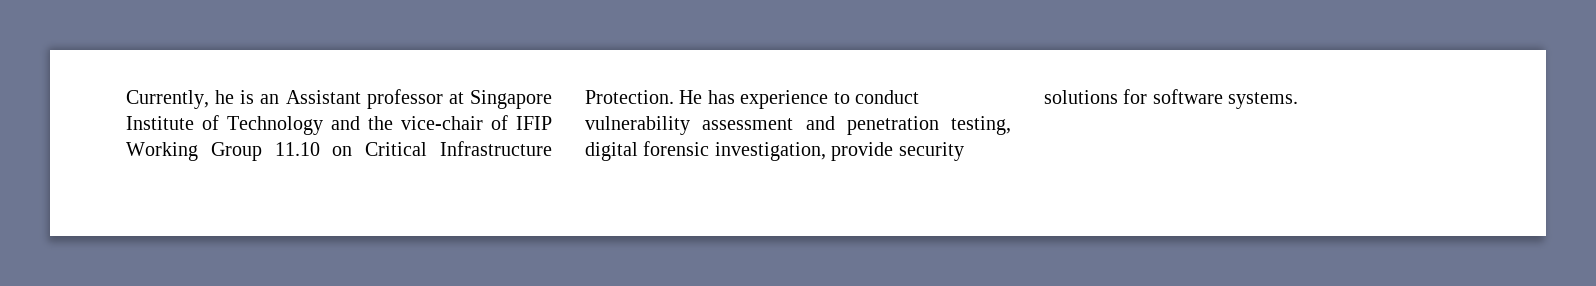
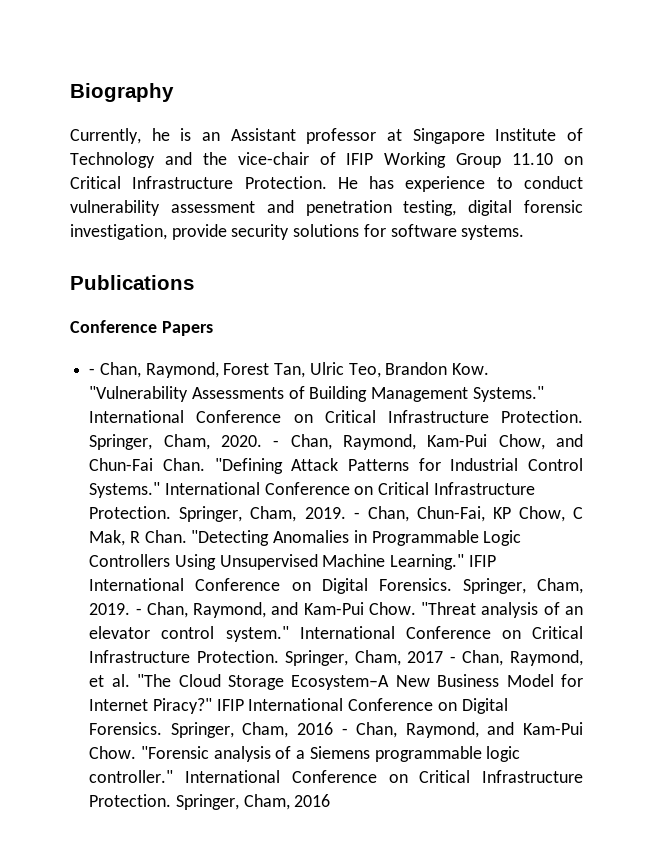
(126, 99) none -> [70,83,174,102] Biography //
(1299, 100) none -> [70,275,194,290] [70,320,213,336] [89,362,490,378] [89,386,544,402] [89,410,583,423] [89,434,583,450] [89,458,584,474] [89,482,535,498] [89,506,583,522] [89,530,522,546] [89,554,496,570] [89,578,583,594] [89,602,583,618] [89,626,583,642] [89,650,583,666] [89,674,583,690] [89,698,508,714] [89,722,583,738] [89,746,521,762] [89,770,583,783] [89,794,331,810] // Publications // Conference Papers // - Chan, Raymond, Forest Tan, Ulric Teo, Brandon Kow. "Vulnerability Assessments of Building Management Systems." International Conference on Critical Infrastructure Protection. Springer, Cham, 2020. - Chan, Raymond, Kam-Pui Chow, and Chun-Fai Chan. "Defining Attack Patterns for Industrial Control Systems." International Conference on Critical Infrastructure Protection. Springer, Cham, 2019. - Chan, Chun-Fai, KP Chow, C Mak, R Chan. "Detecting Anomalies in Programmable Logic Controllers Using Unsupervised Machine Learning." IFIP International Conference on Digital Forensics. Springer, Cham, 2019. - Chan, Raymond, and Kam-Pui Chow. "Threat analysis of an elevator control system." International Conference on Critical Infrastructure Protection. Springer, Cham, 2017 - Chan, Raymond, et al. "The Cloud Storage Ecosystem–A New Business Model for Internet Piracy?" IFIP International Conference on Digital Forensics. Springer, Cham, 2016 - Chan, Raymond, and Kam-Pui Chow. "Forensic analysis of a Siemens programmable logic controller." International Conference on Critical Infrastructure Protection. Springer, Cham, 2016

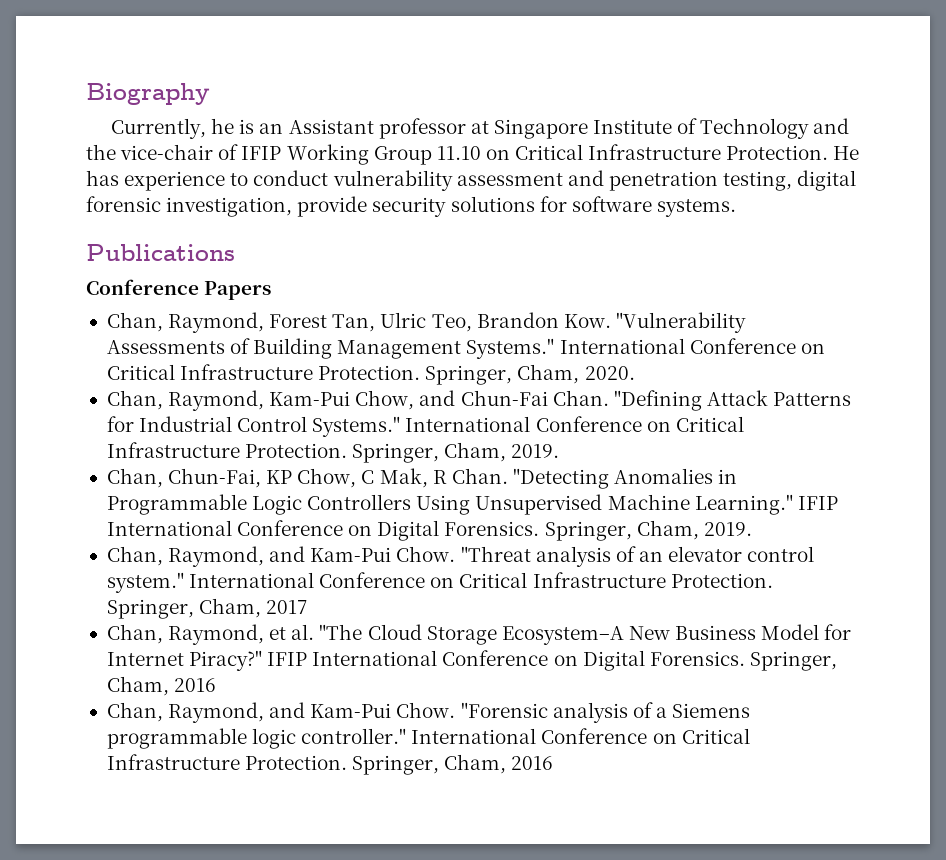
[89,368,96,375] - -> (272, 290) none
[273,440,280,447] - -> (635, 373) //
[353,512,360,519] - -> (560, 451) //
[135,608,142,615] - -> (752, 529) //
[449,656,456,663] - -> (308, 607) //
[341,728,348,735] - -> (217, 685) //

